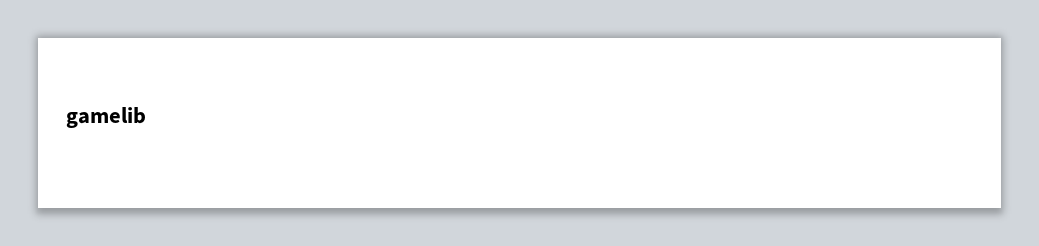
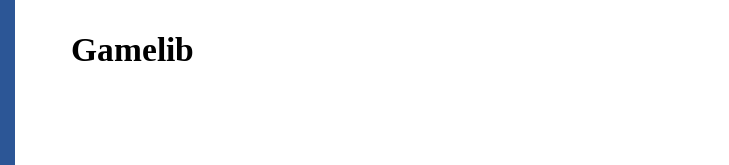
[66,107,146,128] gamelib -> [71,37,194,61] Gamelib

